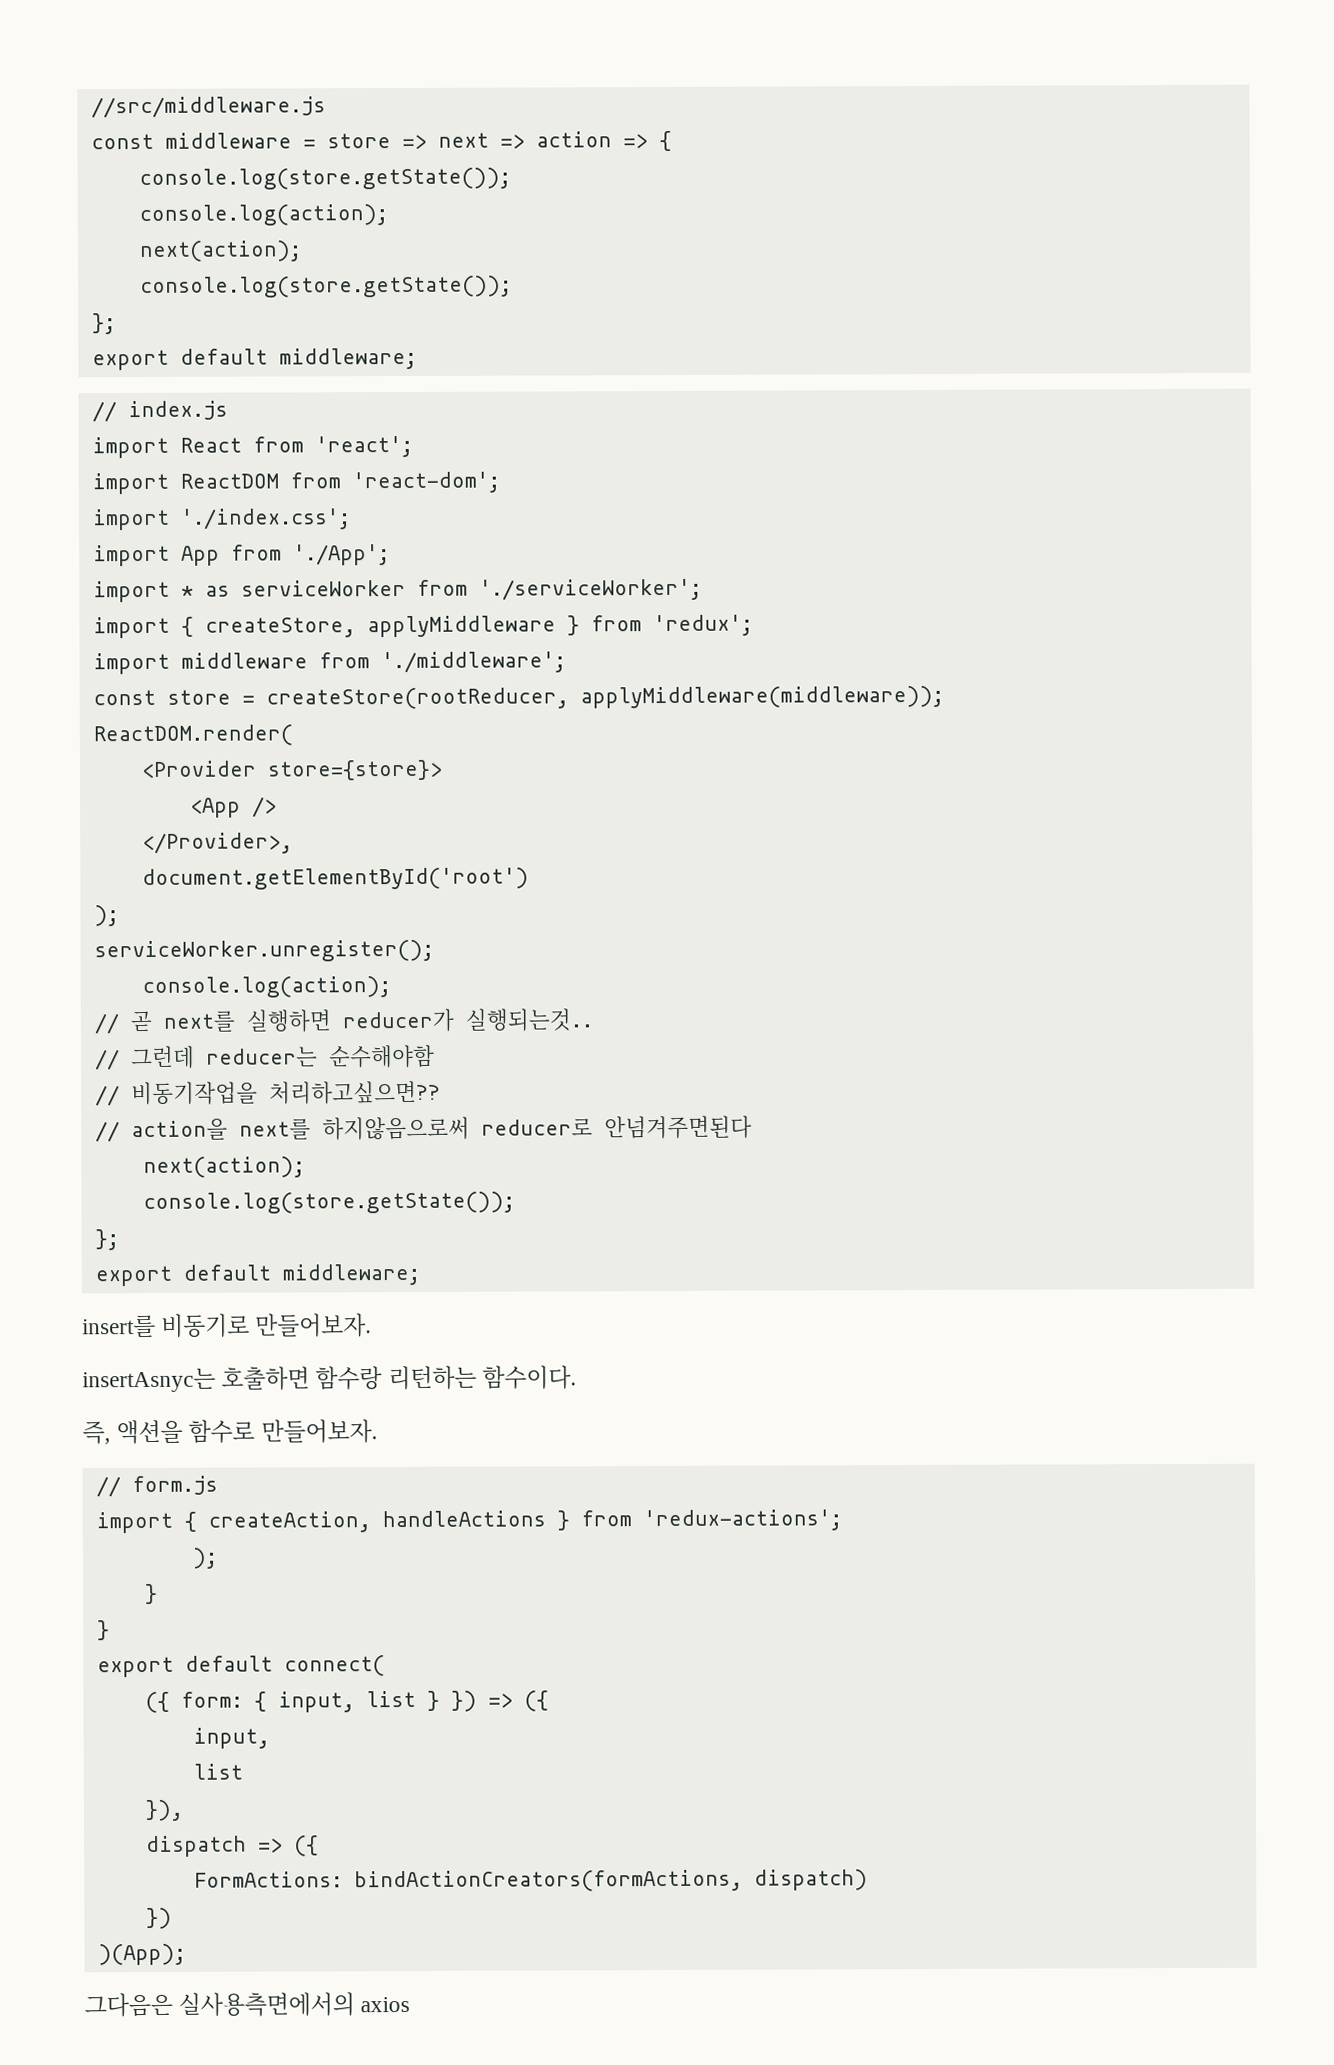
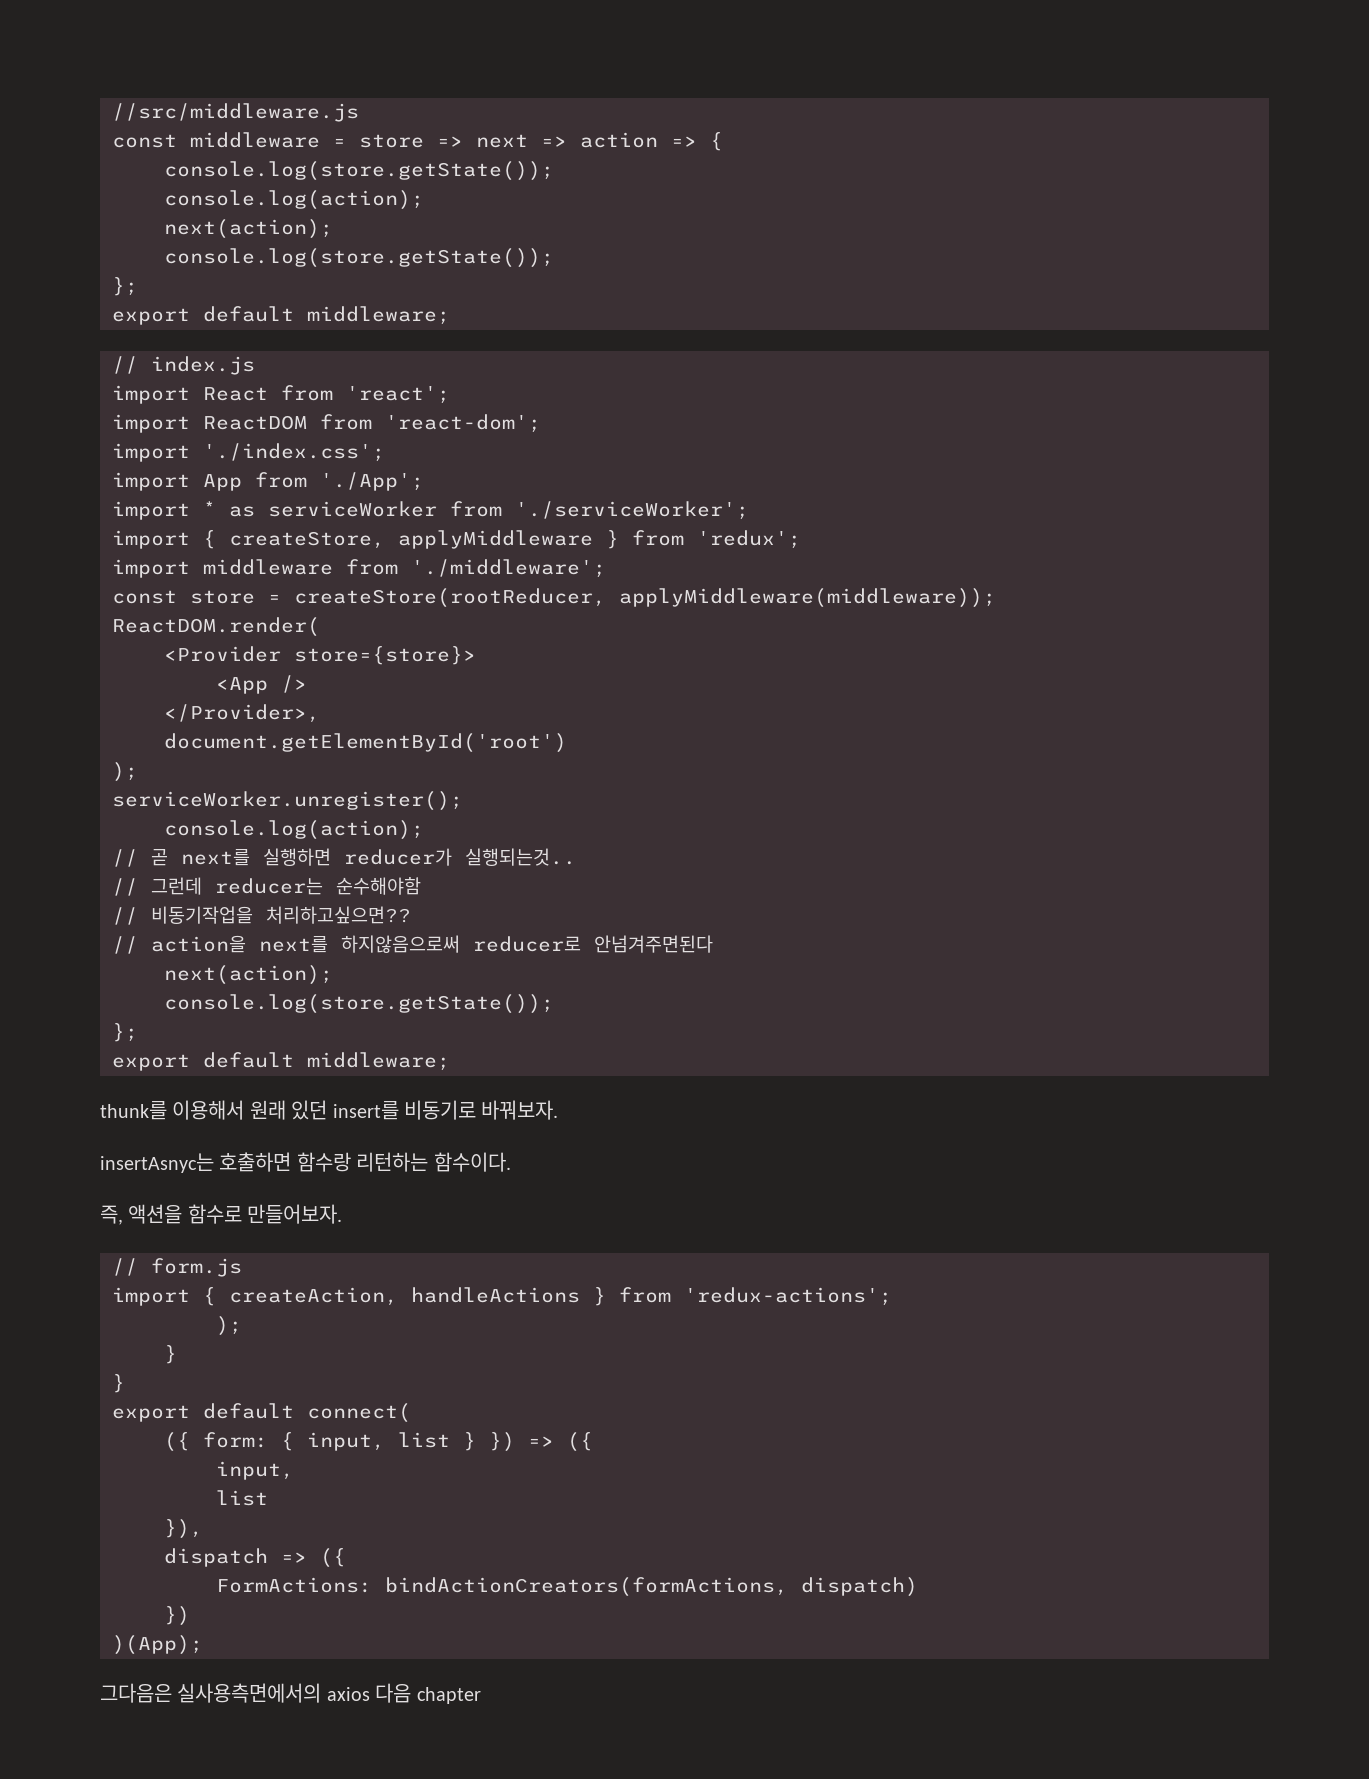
(420, 1274) none -> [100,1100,328,1120] thunk를 이용해서 원래 있던
[255,1313,373,1338] 만들어보자. -> [481,1100,559,1120] 바꿔보자.
(411, 2004) none -> [375,1683,481,1704] 다음 chapter

